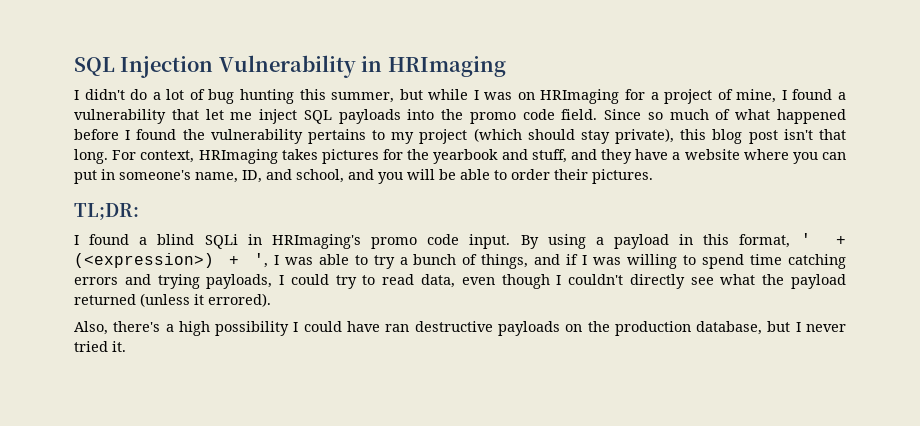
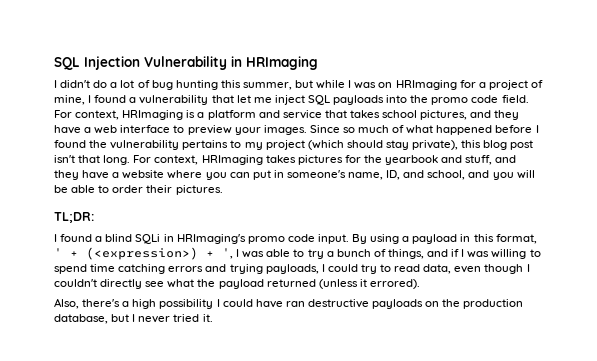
(598, 114) none -> [54,110,520,120] [54,125,307,135] For context, HRImaging is a platform and service that takes school pictures, and they have a web interface to preview your images.

